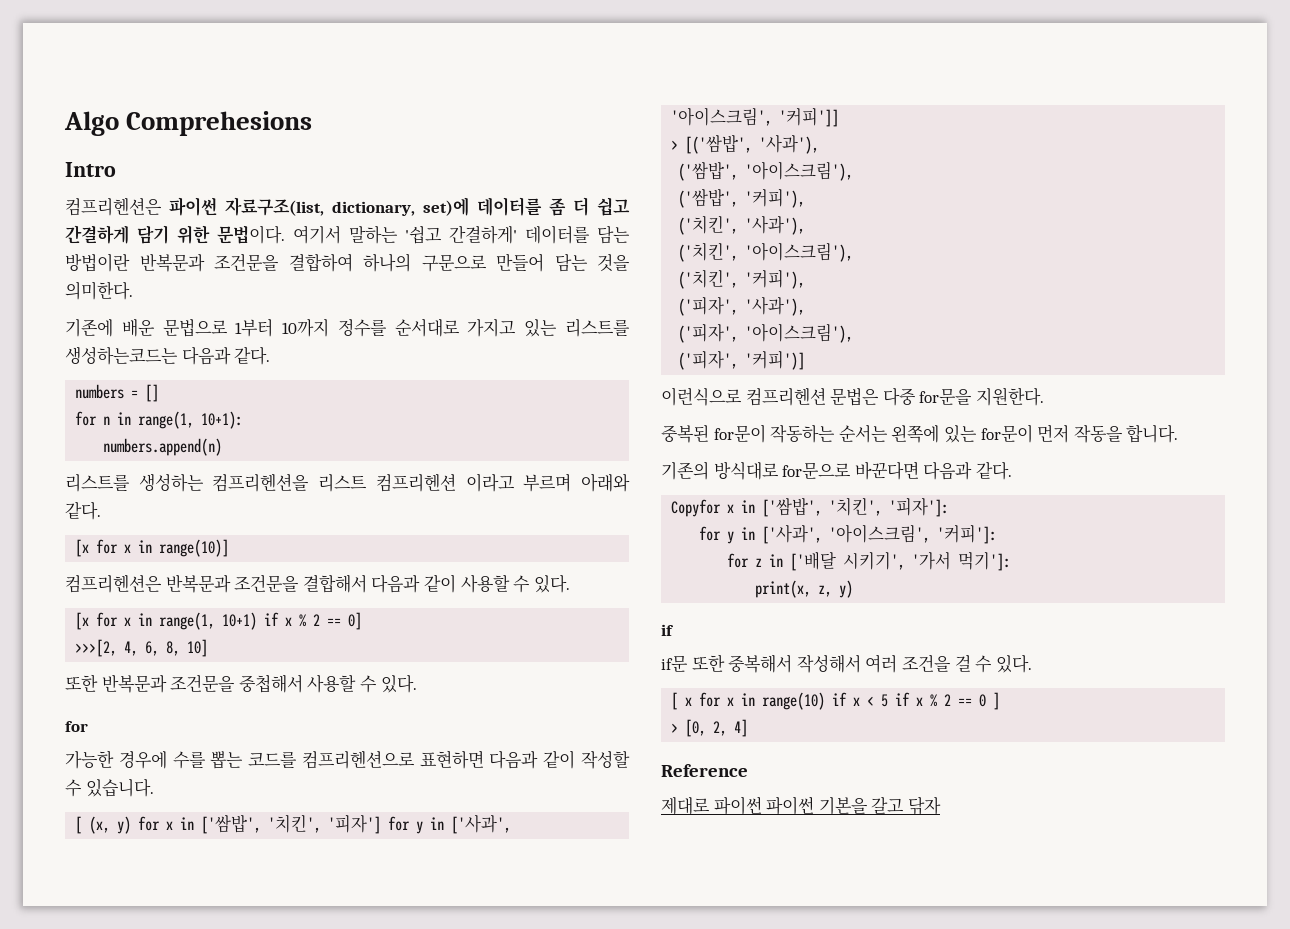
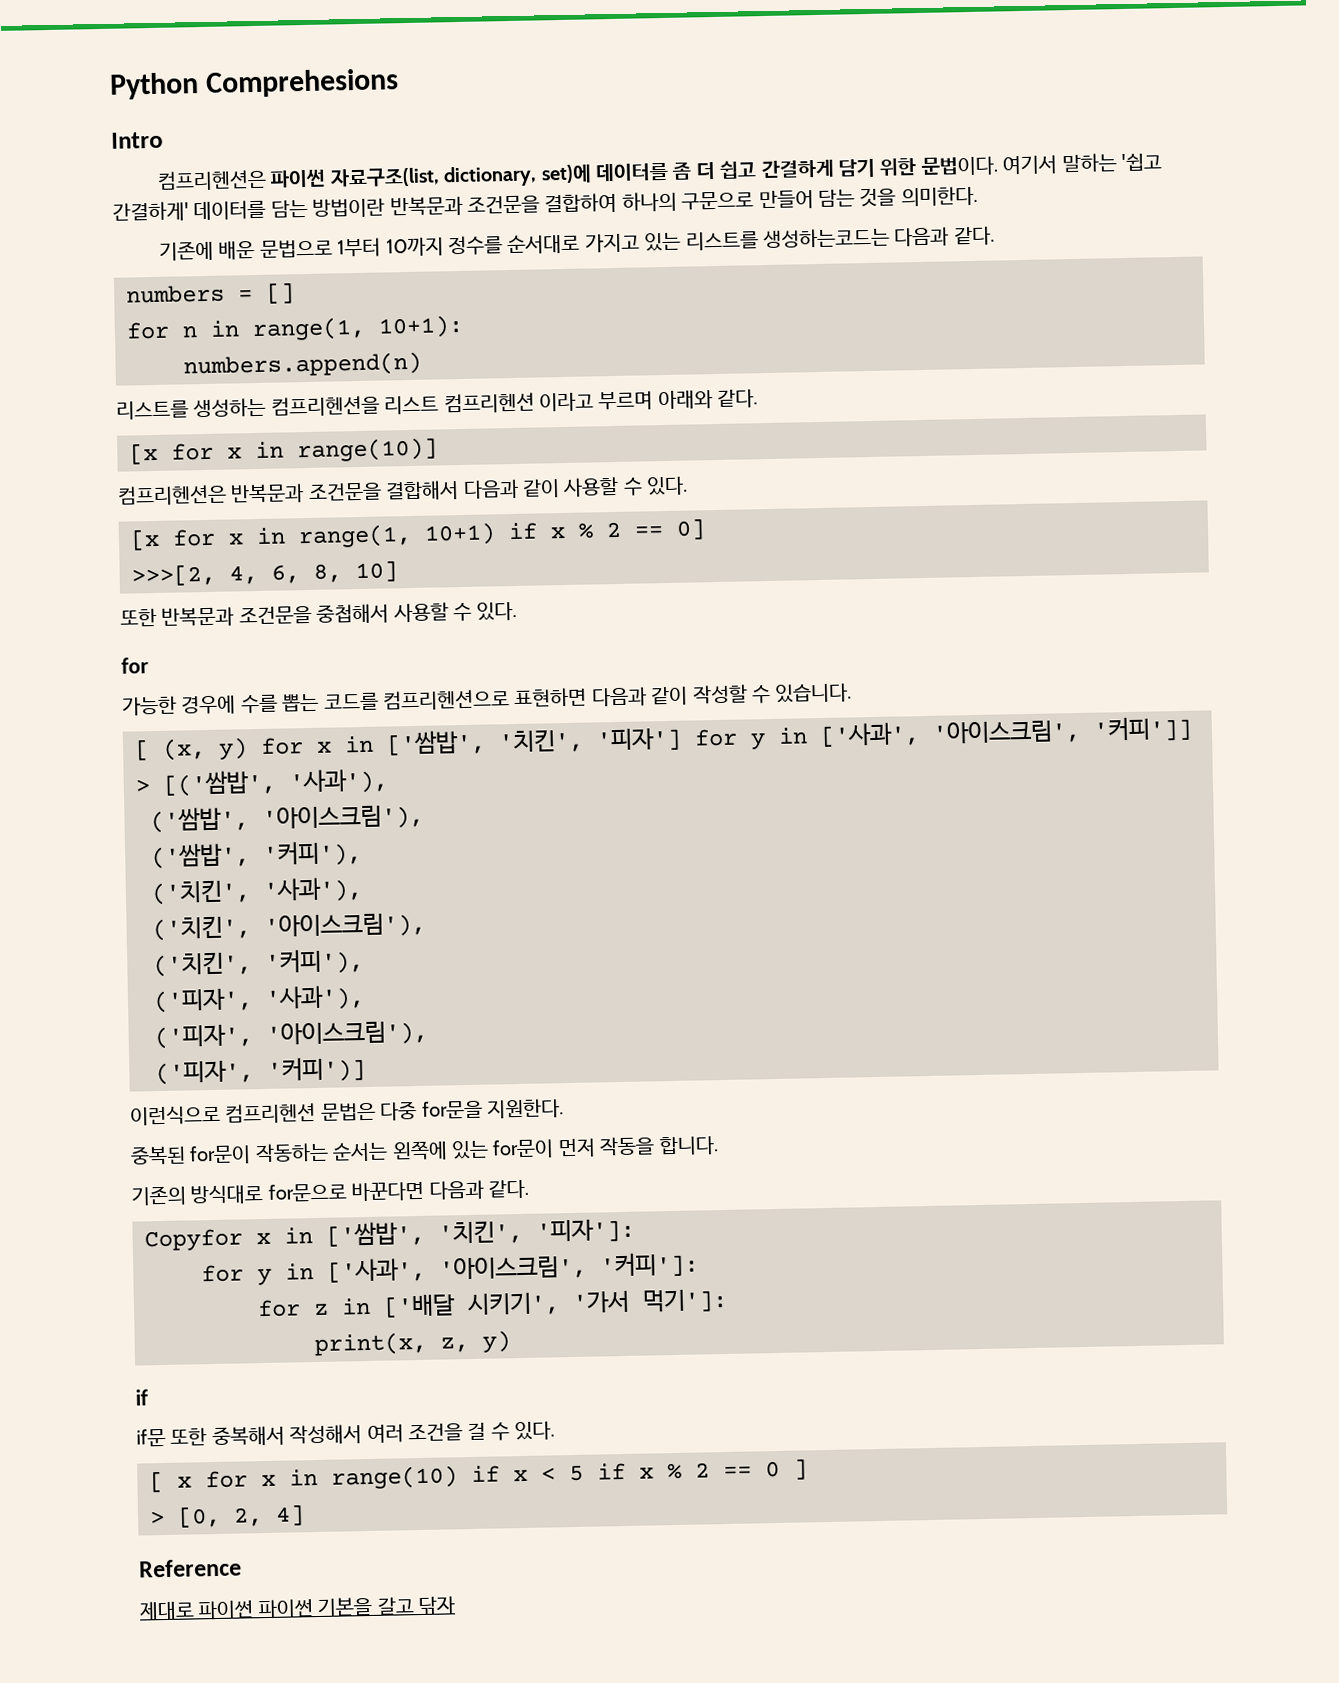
[64,111,119,136] Algo -> [109,72,199,100] Python

